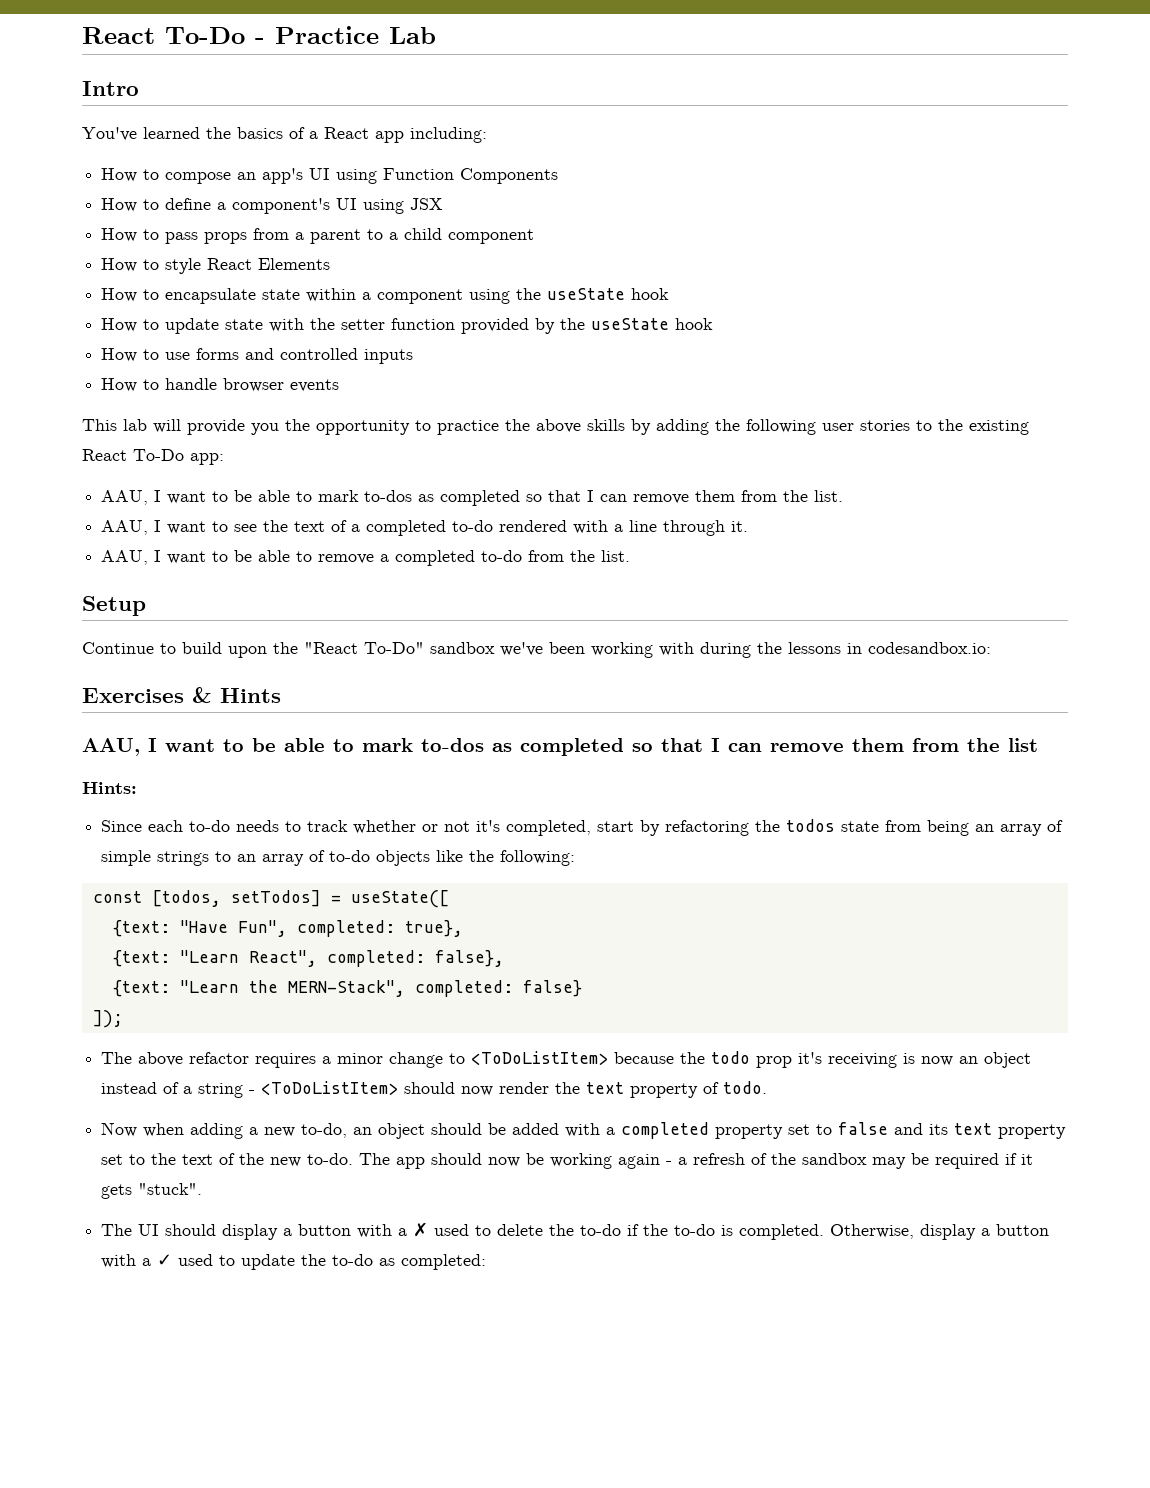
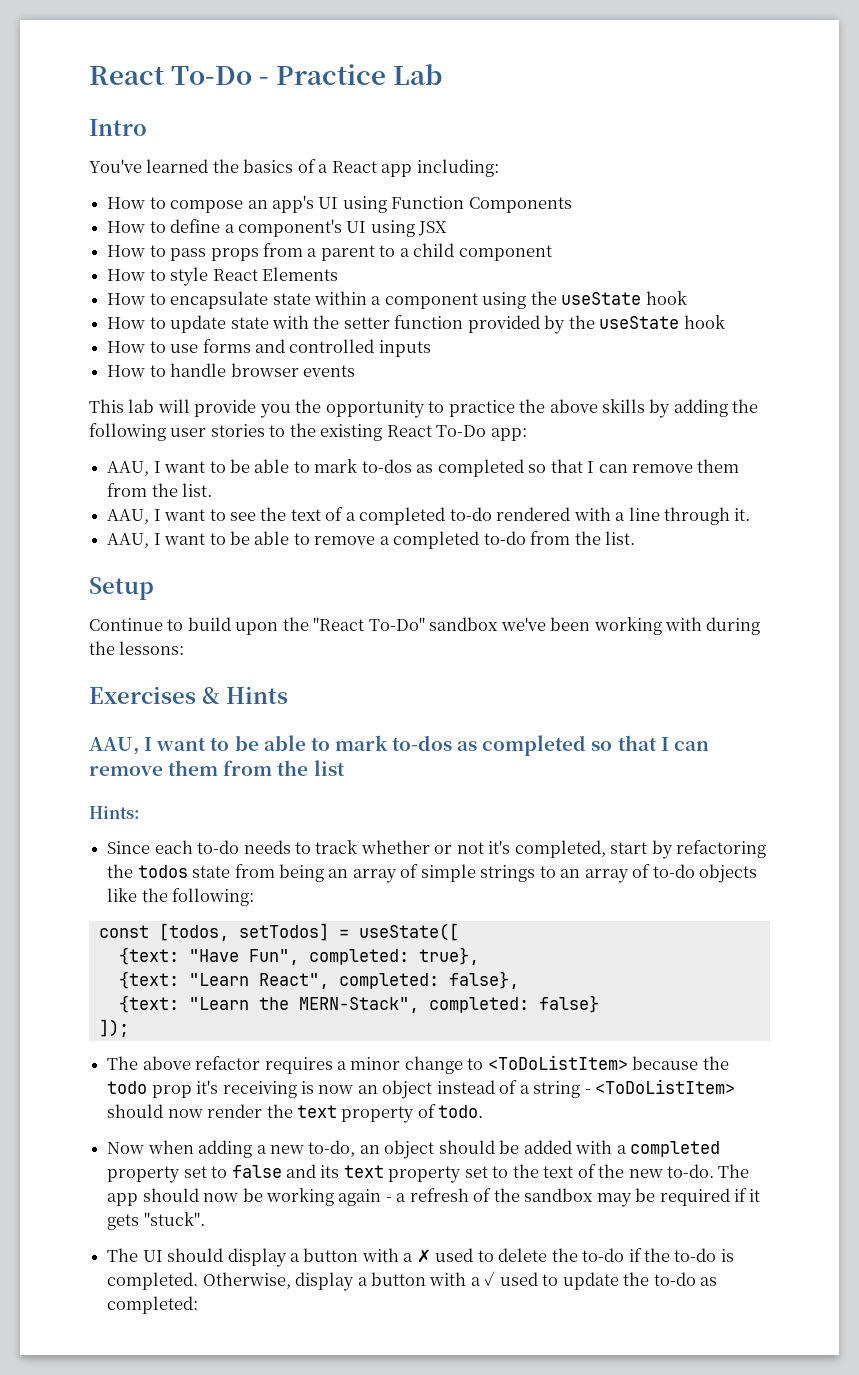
[788,642,991,654] lessons in codesandbox.io: -> [119,641,185,655] lessons:

